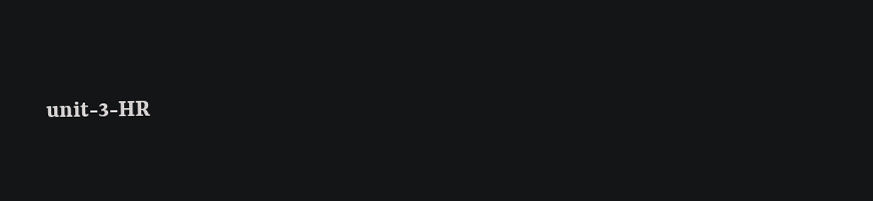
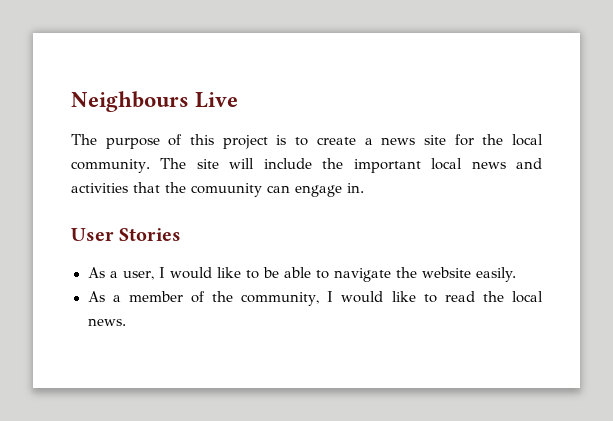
[45,100,151,118] unit-3-HR -> [71,91,239,112] [71,134,543,149] [71,158,542,173] [71,182,364,197] [71,228,182,241] [87,267,517,282] [87,291,543,306] [87,318,126,326] Neighbours Live // The purpose of this project is to create a news site for the local community. The site will include the important local news and activities that the comuunity can engage in. // User Stories // As a user, I would like to be able to navigate the website easily. // As a member of the community, I would like to read the local news.

